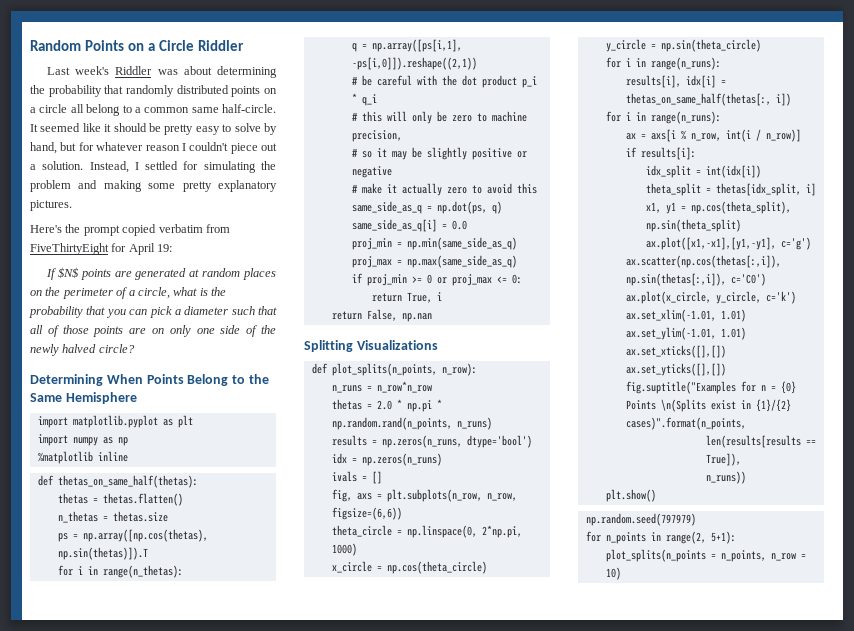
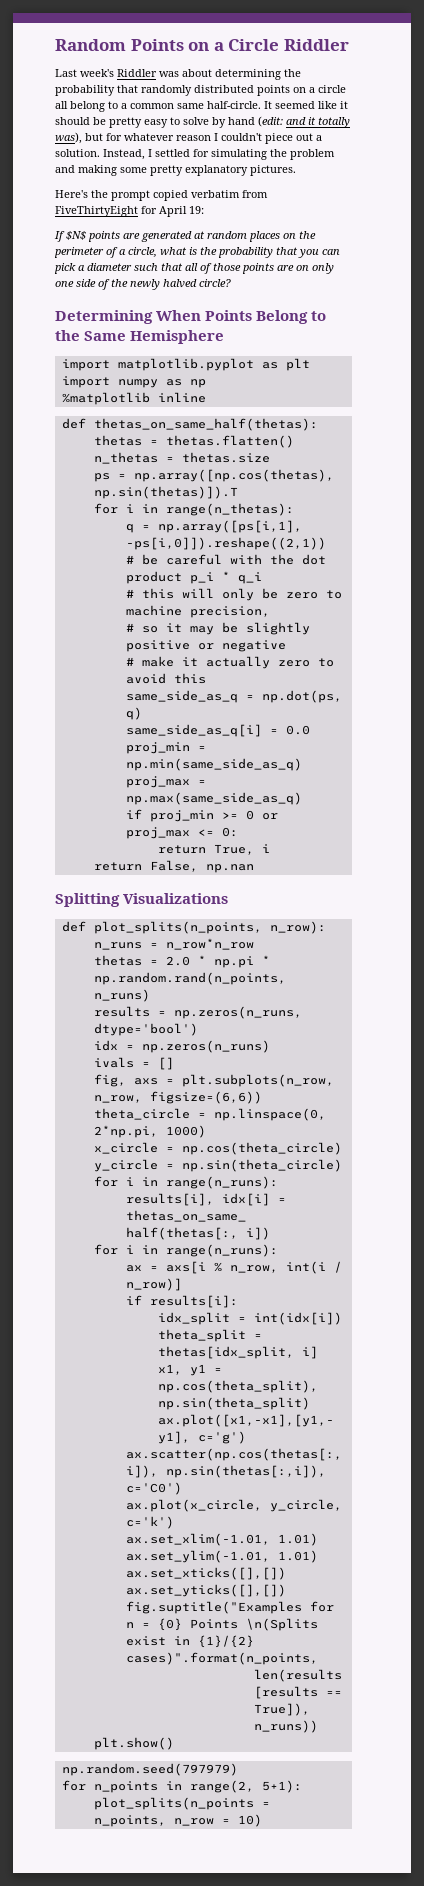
[30,142,57,154] hand, -> [228,116,350,128] [55,132,82,144] hand (edit: and it totally was),

